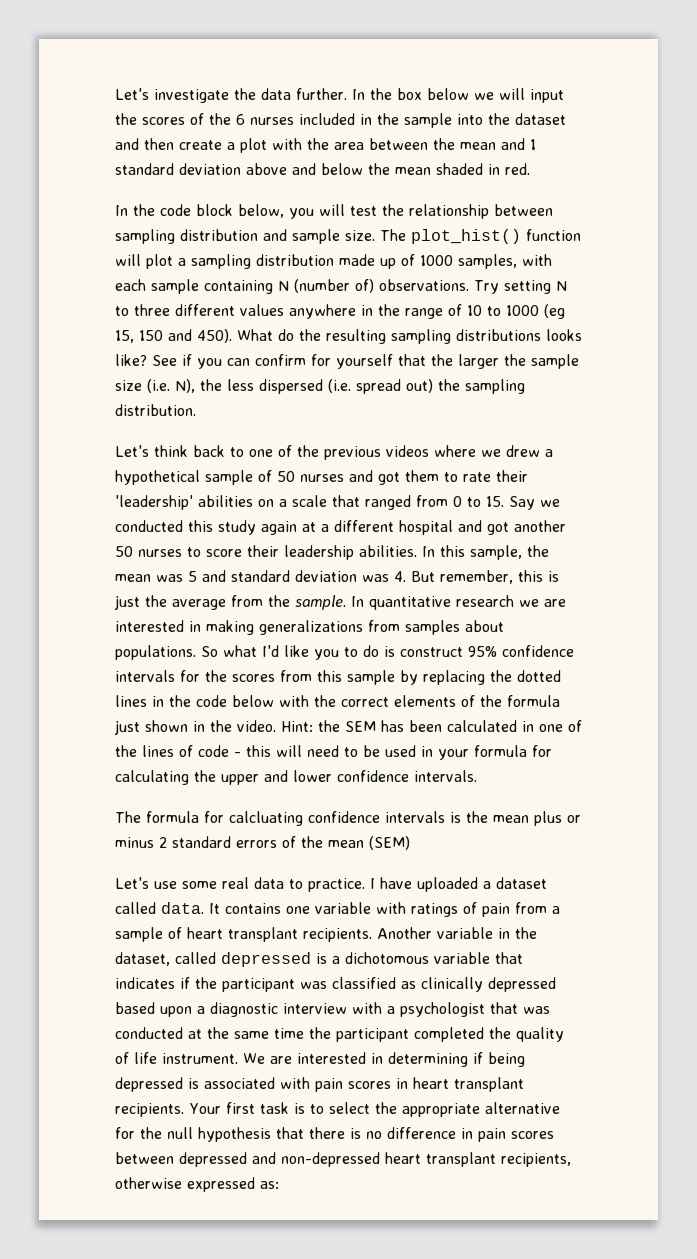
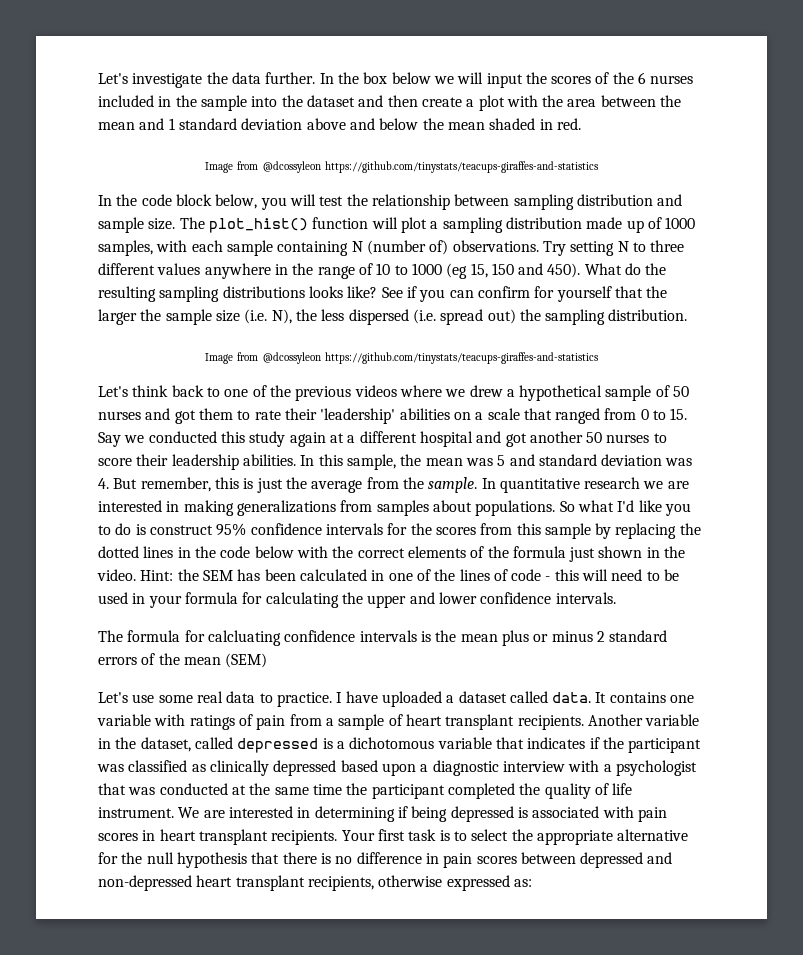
(530, 169) none -> [205,161,598,173] // Image from @dcossyleon https://github.com/tinystats/teacups-giraffes-and-statistics
(196, 410) none -> [205,352,598,364] // Image from @dcossyleon https://github.com/tinystats/teacups-giraffes-and-statistics

